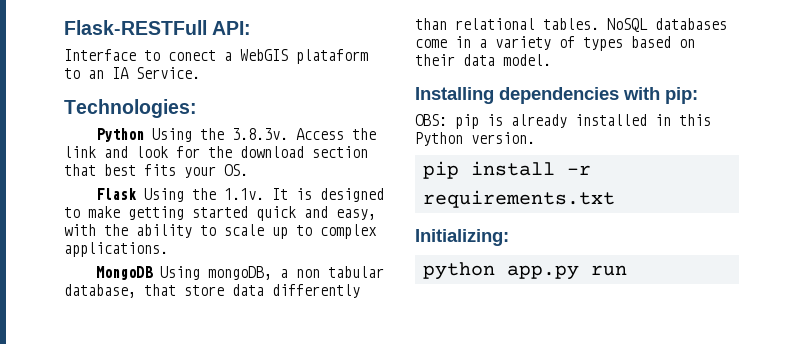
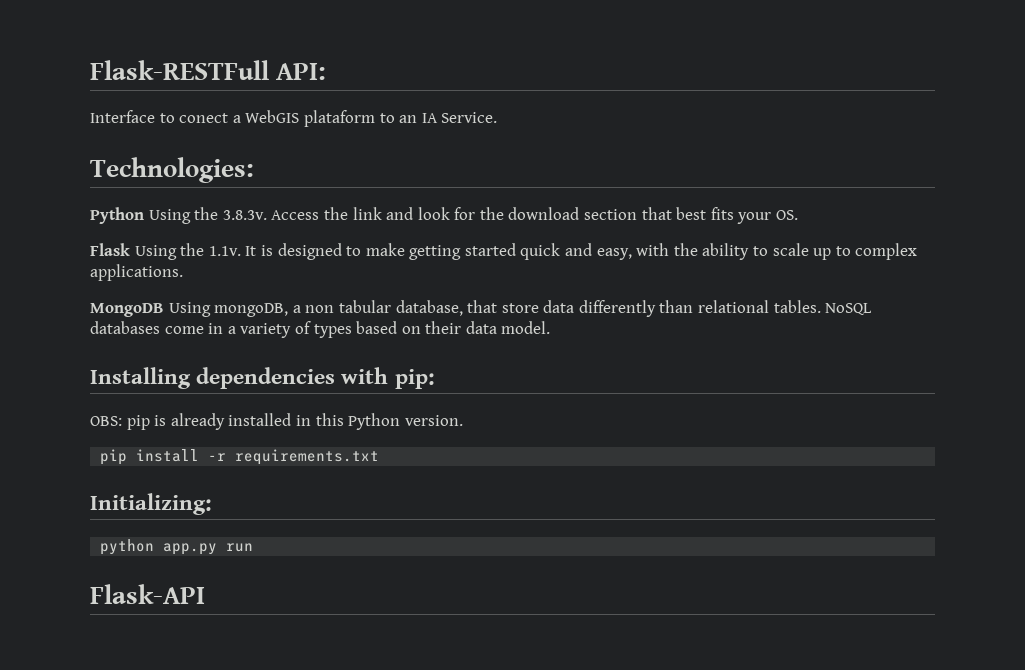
(627, 270) none -> [90,584,205,604] // Flask-API

